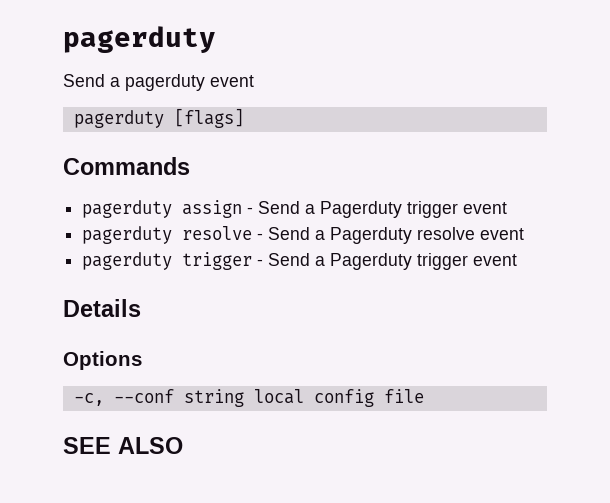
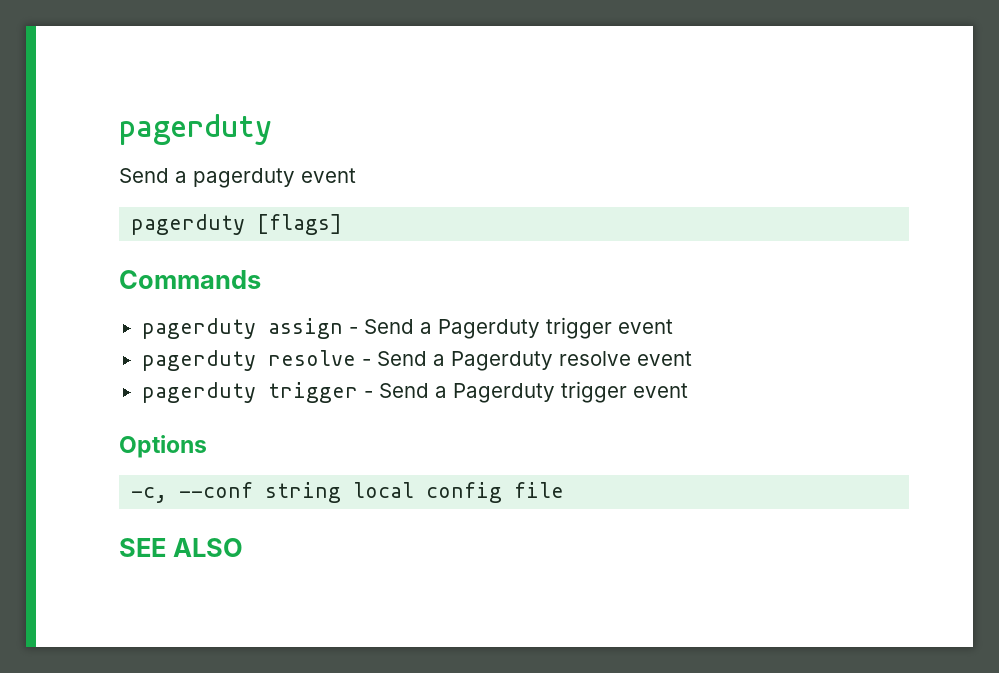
[63,299,141,317] // Details -> (688, 390) none

